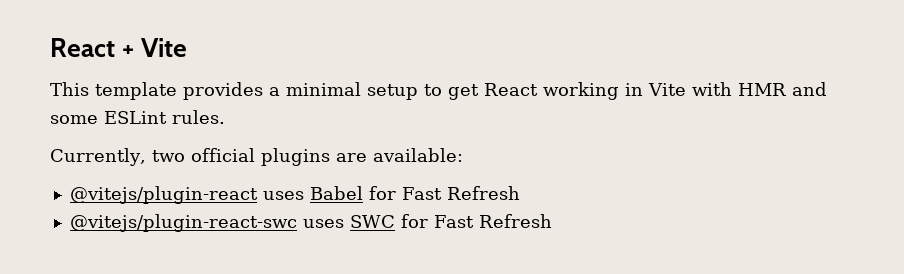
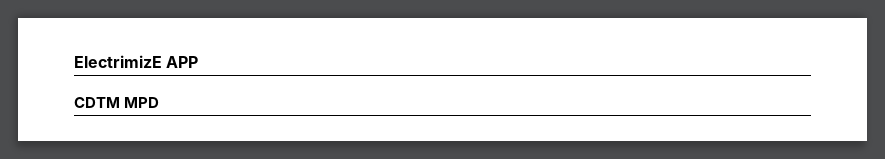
[50,38,188,57] [50,82,827,100] [50,110,225,124] [50,148,463,166] [69,186,520,204] [69,214,552,232] React + Vite // This template provides a minimal setup to get React working in Vite with HMR and some ESLint rules. // Currently, two official plugins are available: // @vitejs/plugin-react uses Babel for Fast Refresh // @vitejs/plugin-react-swc uses SWC for Fast Refresh -> [74,55,199,68] [74,97,160,108] ElectrimizE APP // CDTM MPD

